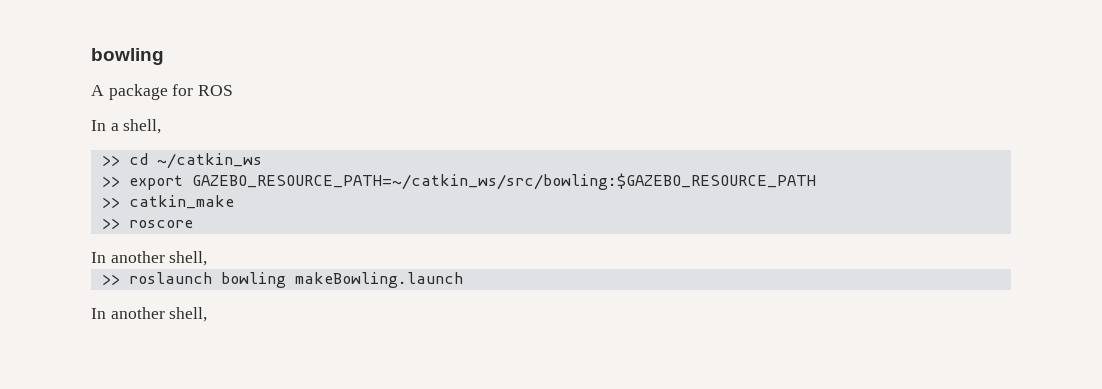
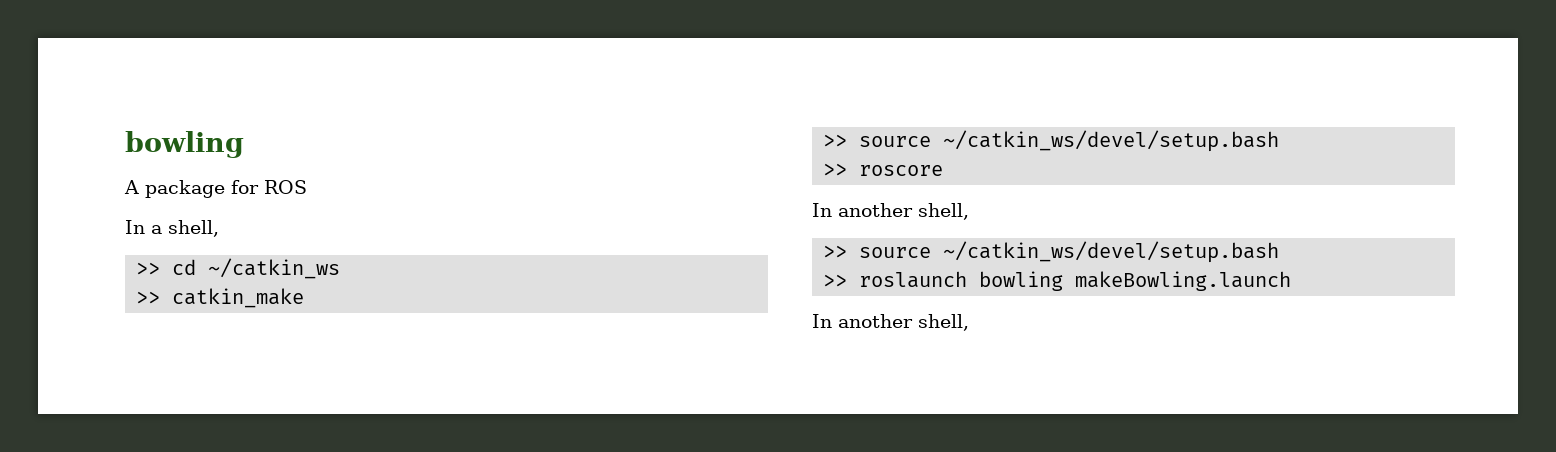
[128,173,816,190] [101,195,234,209] export GAZEBO_RESOURCE_PATH=~/catkin_ws/src/bowling:$GAZEBO_RESOURCE_PATH // >> catkin_make -> [172,288,305,308] [823,130,1280,152] catkin_make // >> source ~/catkin_ws/devel/setup.bash
(208, 258) none -> [823,241,1280,263] // >> source ~/catkin_ws/devel/setup.bash

